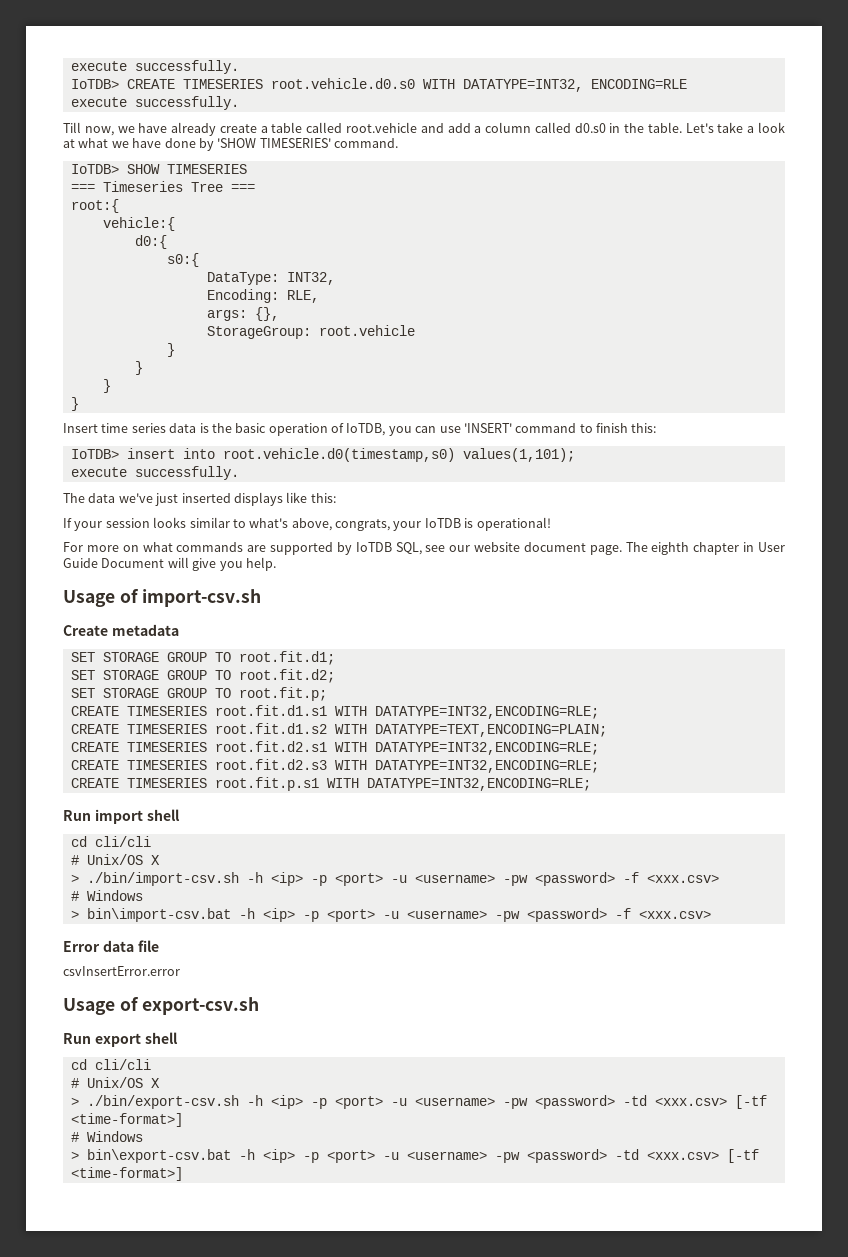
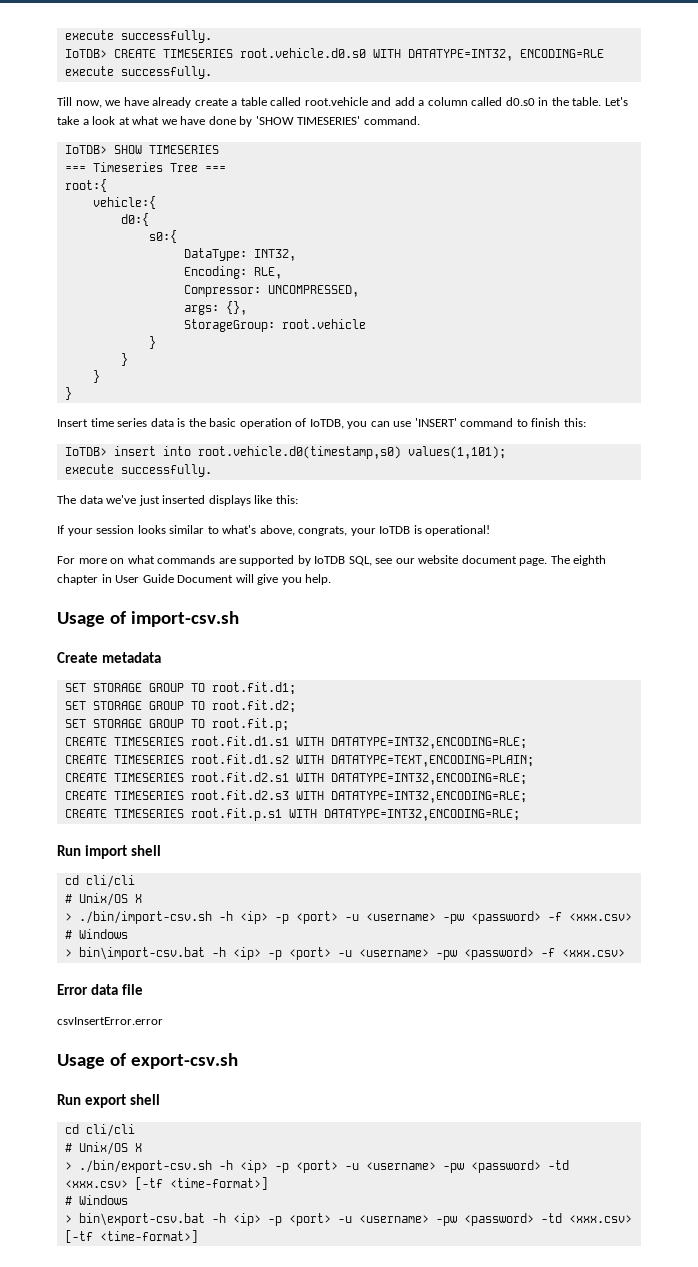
(319, 296) none -> [183,285,359,297] // Compressor: UNCOMPRESSED,

